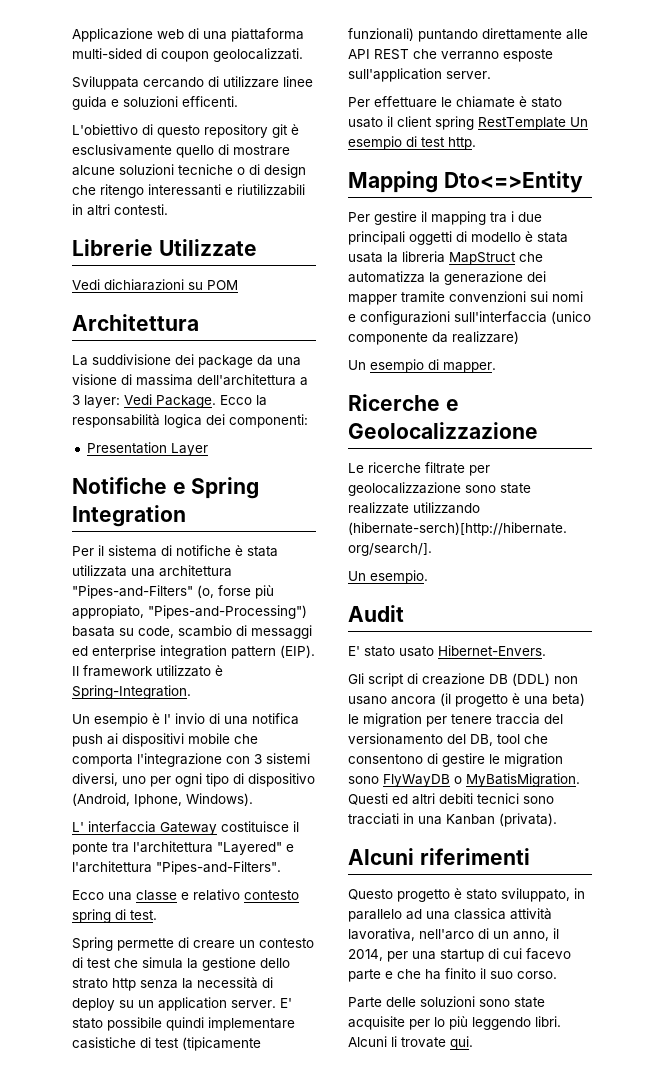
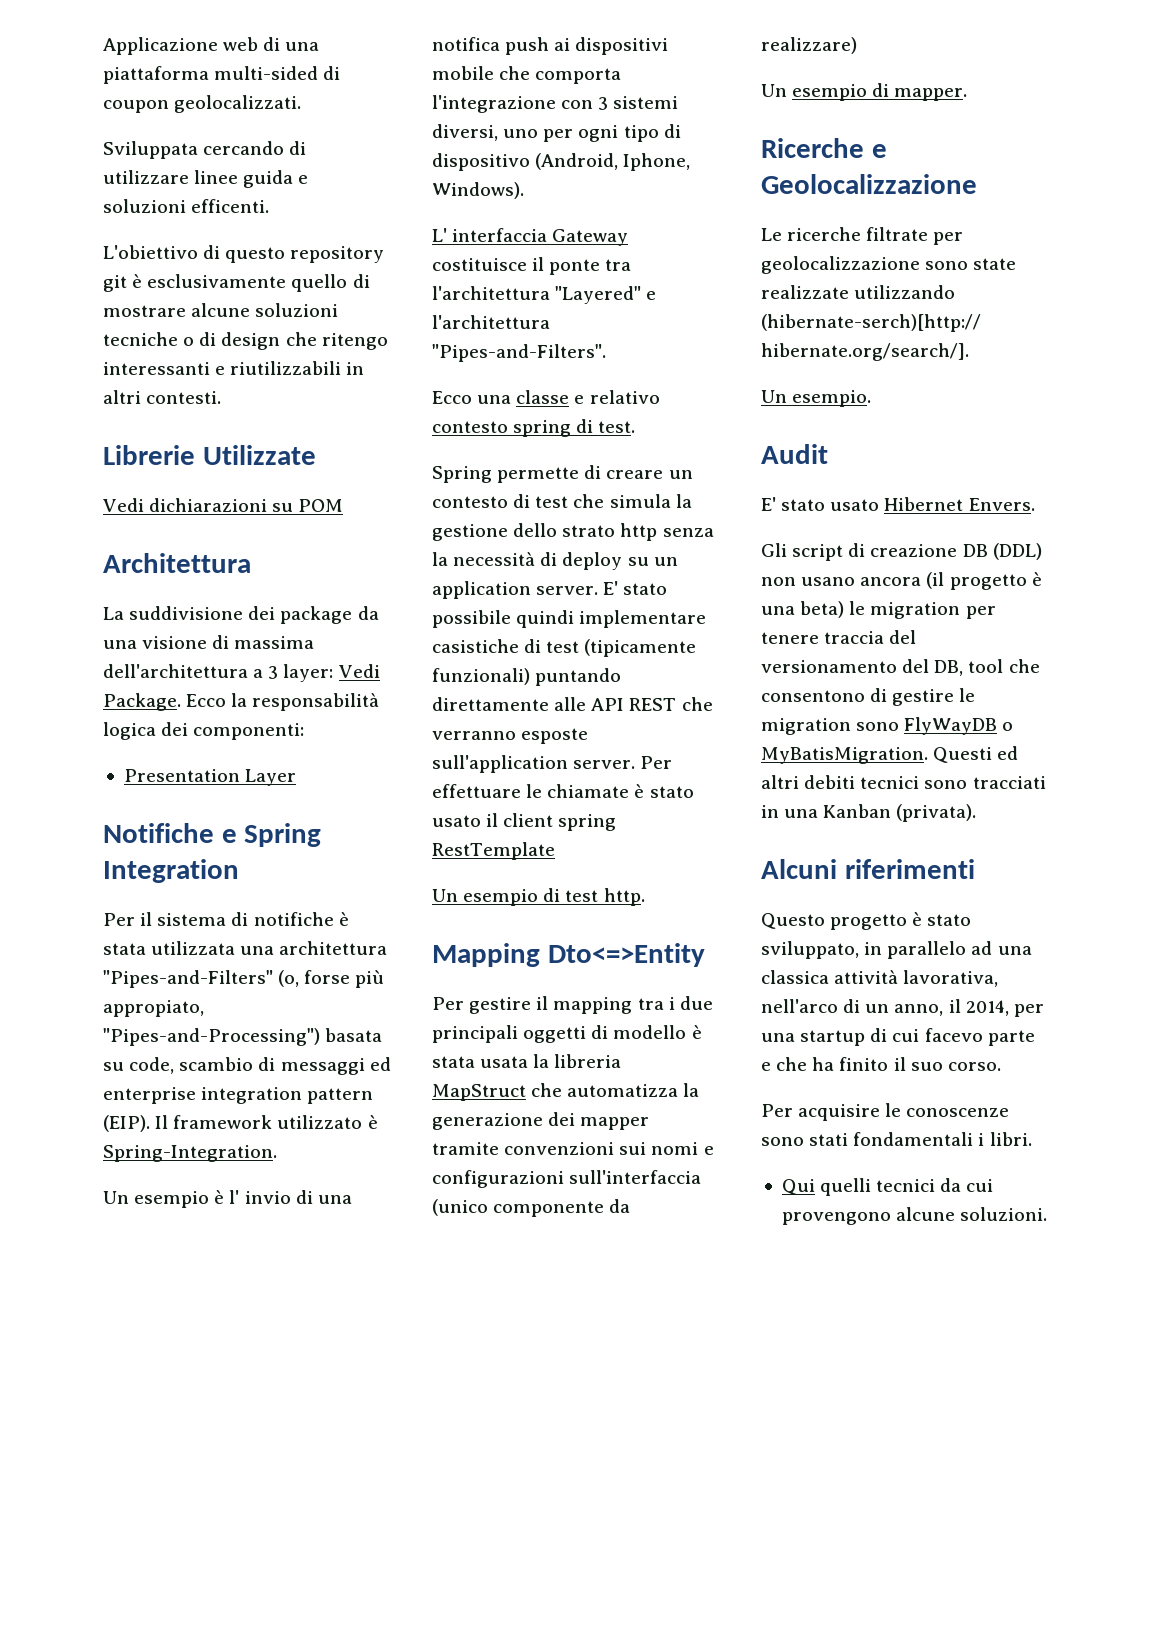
(491, 75) // -> (636, 764) none
(566, 123) none -> (555, 851) //
[438,645,546,656] Hibernet-Envers. -> [884,497,1035,511] Hibernet Envers.
[348,996,545,1008] [348,1016,561,1030] [348,1036,473,1050] Parte delle soluzioni sono state acquisite per lo più leggendo libri. Alcuni li trovate qui. -> [761,1103,1010,1121] [761,1132,1032,1146] [781,1178,994,1196] [781,1207,1048,1225] Per acquisire le conoscenze sono stati fondamentali i libri. // Qui quelli tecnici da cui provengono alcune soluzioni.

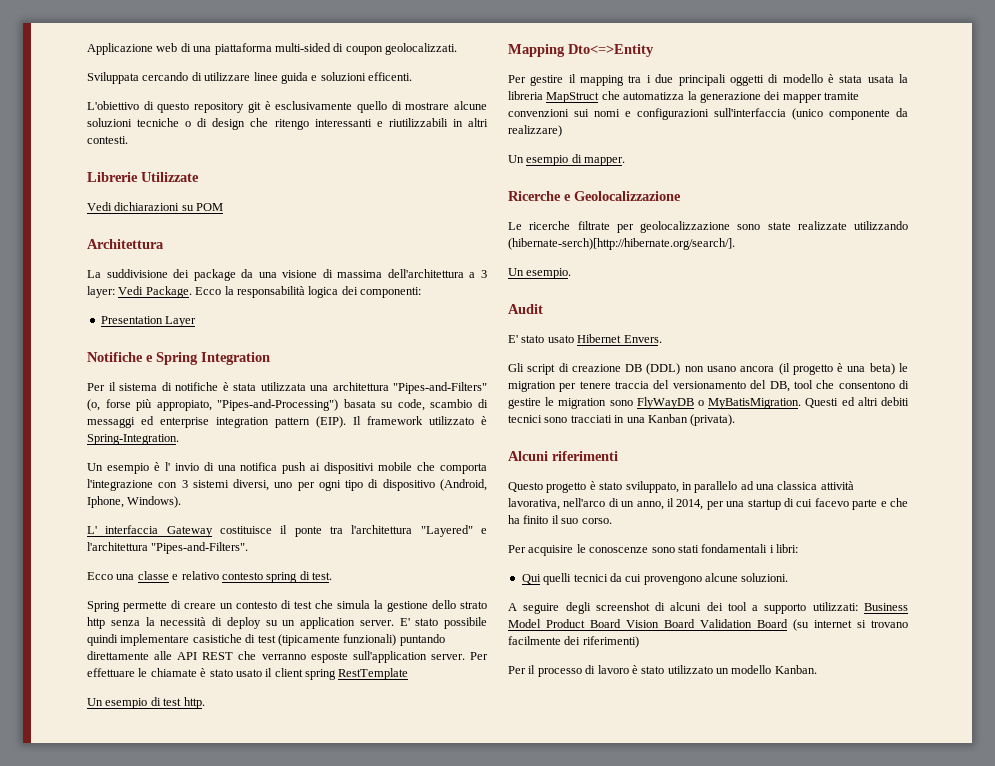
[989,1132,1032,1146] libri. -> [776,544,798,553] libri:
(1048, 1214) none -> [508,602,908,614] [508,619,908,631] [508,636,639,648] [508,665,817,677] // A seguire degli screenshot di alcuni dei tool a supporto utilizzati: Business Model Product Board Vision Board Validation Board (su internet si trovano facilmente dei riferimenti) // Per il processo di lavoro è stato utilizzato un modello Kanban.

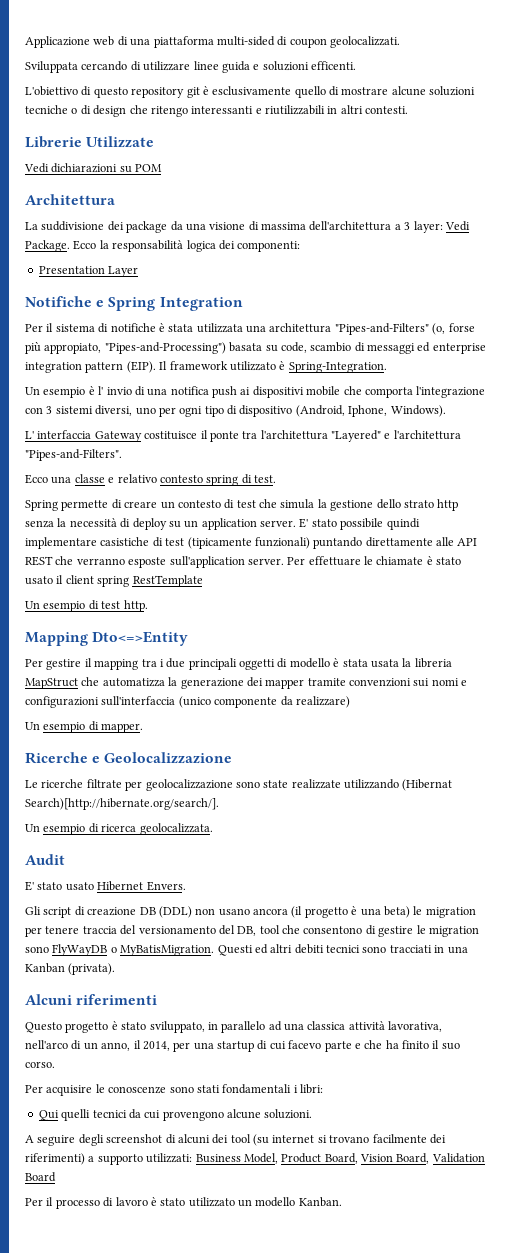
[508,238,735,250] [508,268,572,279] (hibernate-serch)[http://hibernate.org/search/]. // Un esempio. -> [402,779,453,791] [25,798,219,810] [25,823,213,835] (Hibernat Search)[http://hibernate.org/search/]. // Un esempio di ricerca geolocalizzata.
[752,602,908,614] [508,619,788,628] a supporto utilizzati: Business Model Product Board Vision Board Validation Board -> (251, 1138) none
(639, 642) none -> [88,1153,485,1165] [25,1172,56,1182] a supporto utilizzati: Business Model, Product Board, Vision Board, Validation Board

